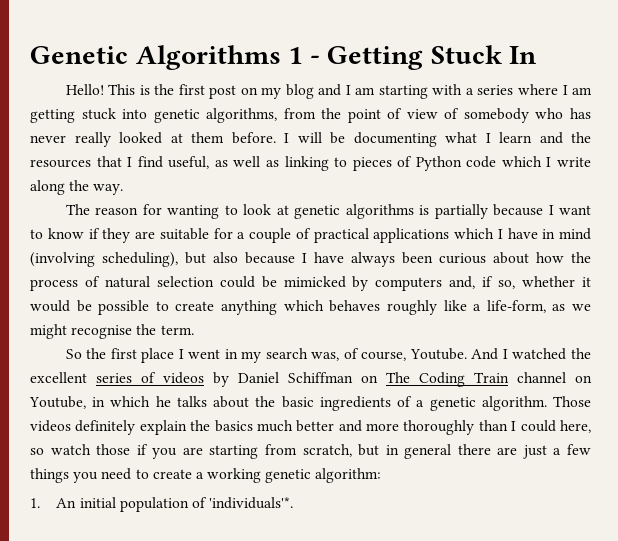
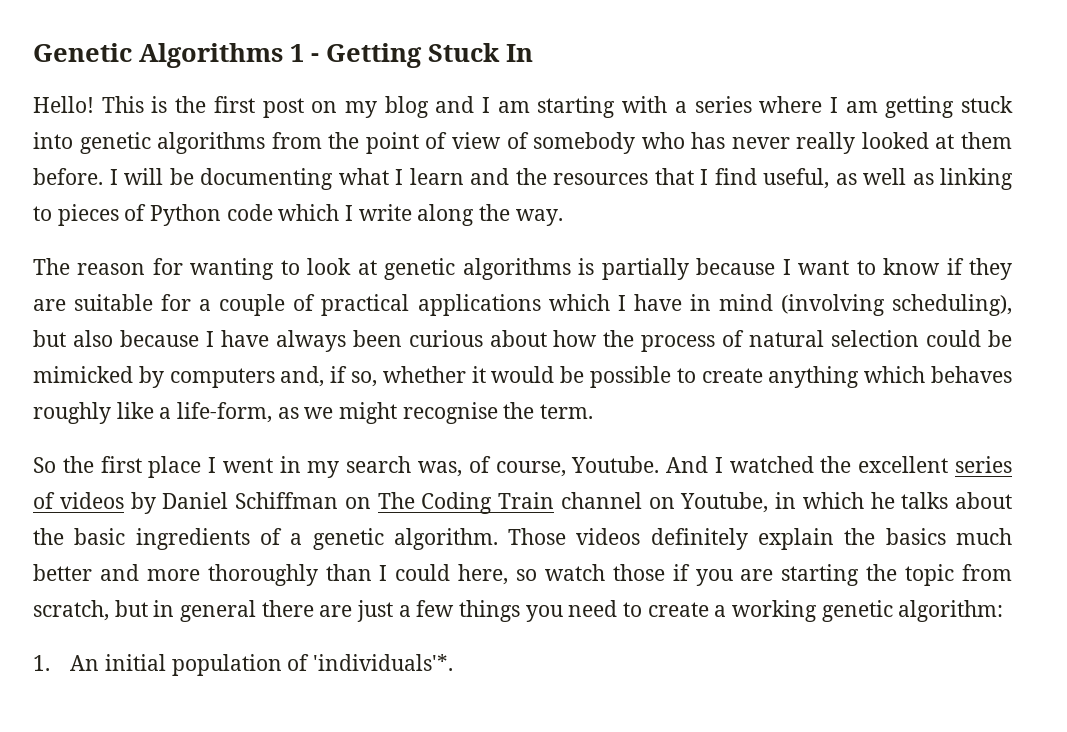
[206,108,278,123] algorithms, -> [157,132,266,154] algorithms
(259, 452) none -> [866,564,955,586] the topic

